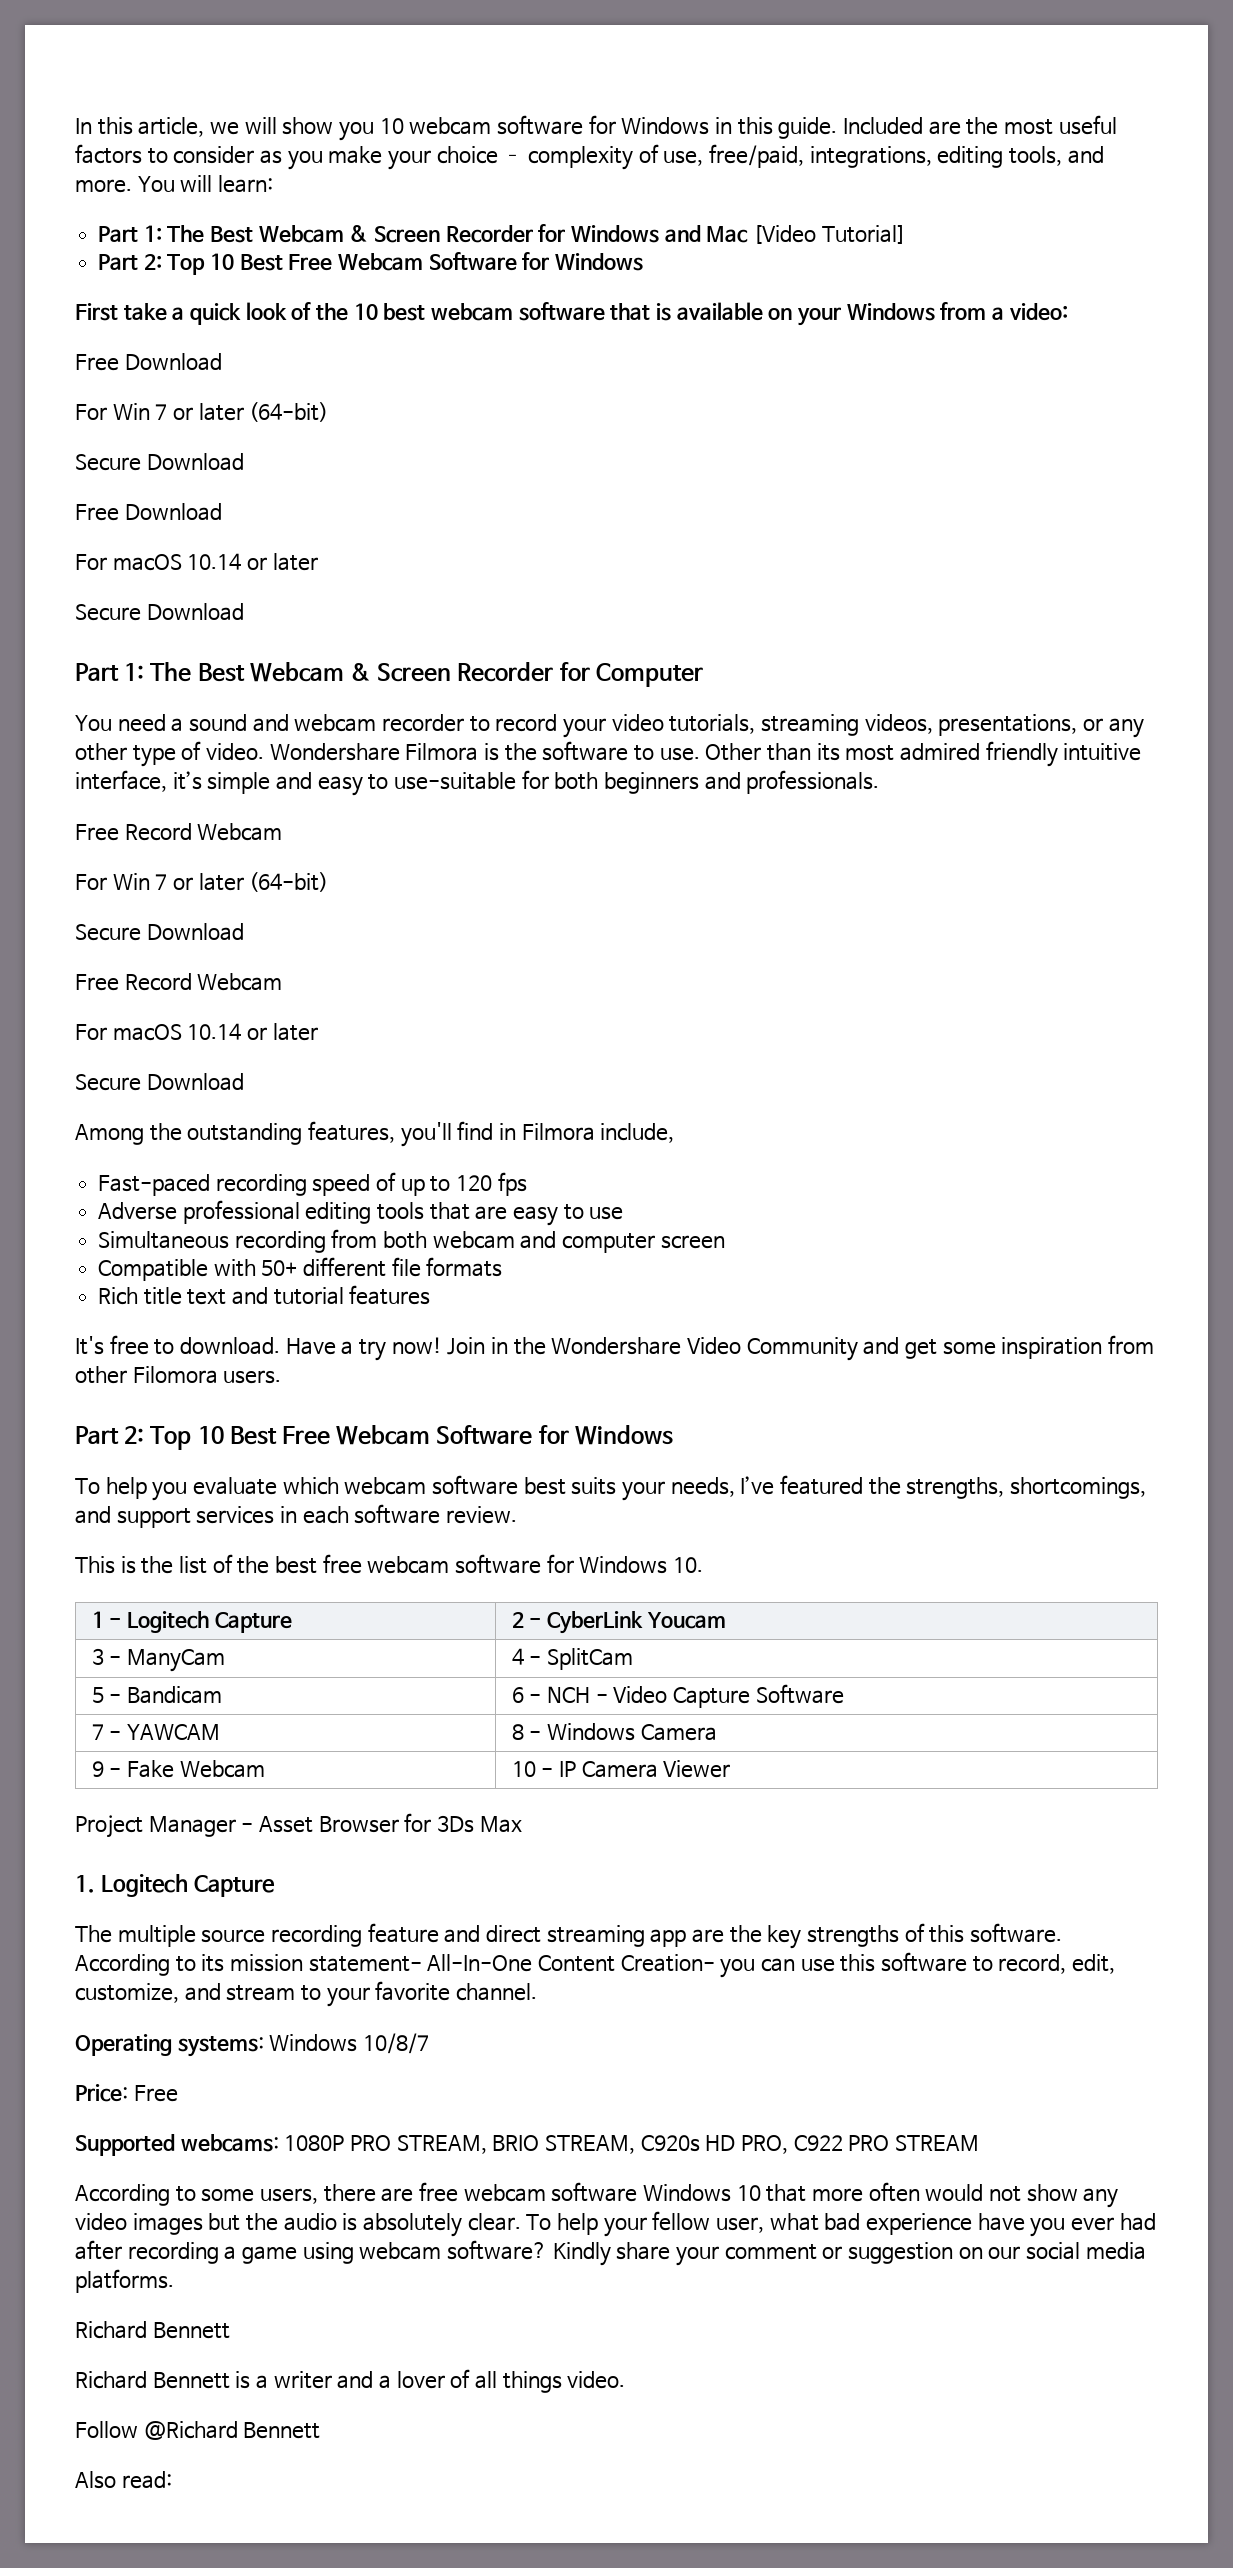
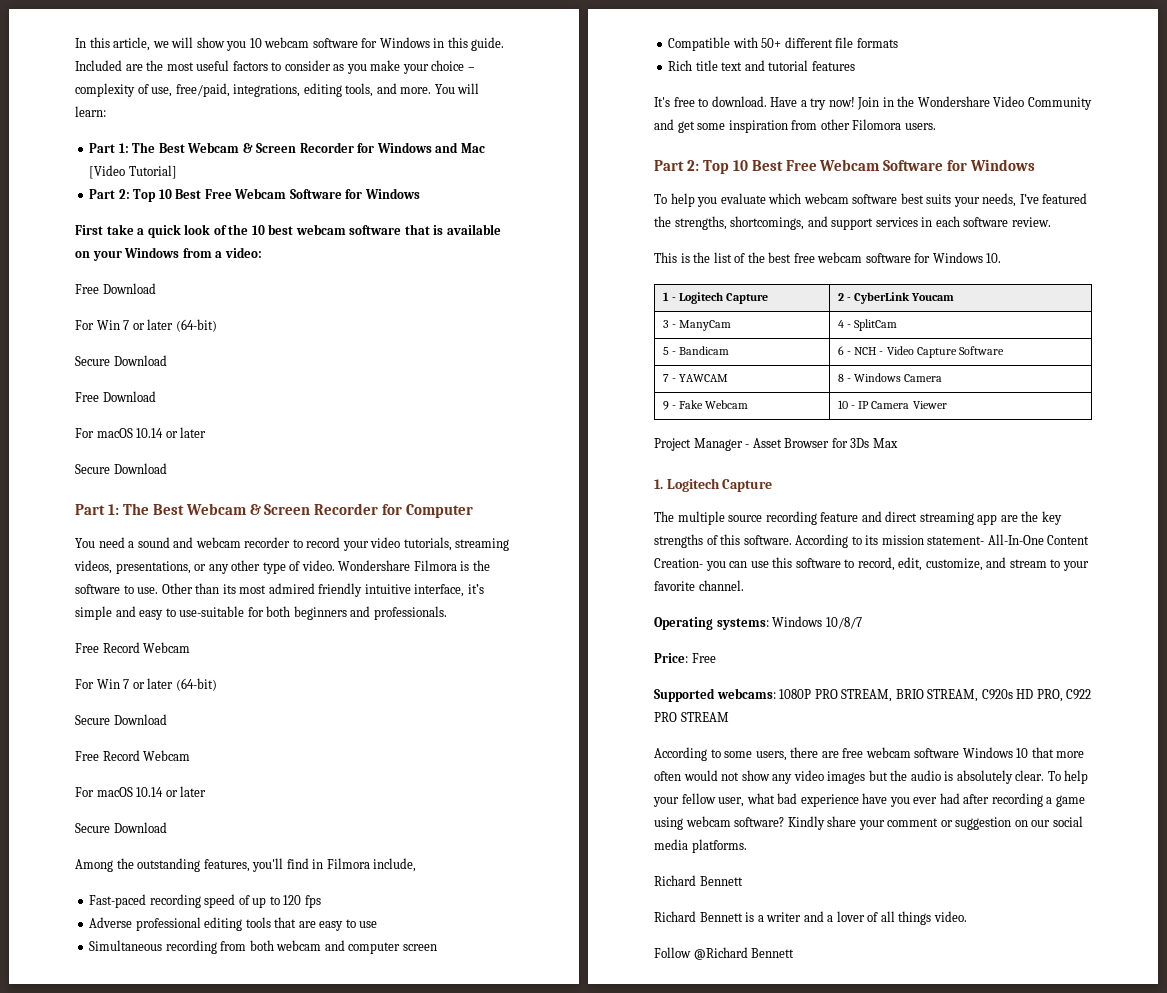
[75,2471,172,2489] // Also read: -> (795, 953) none

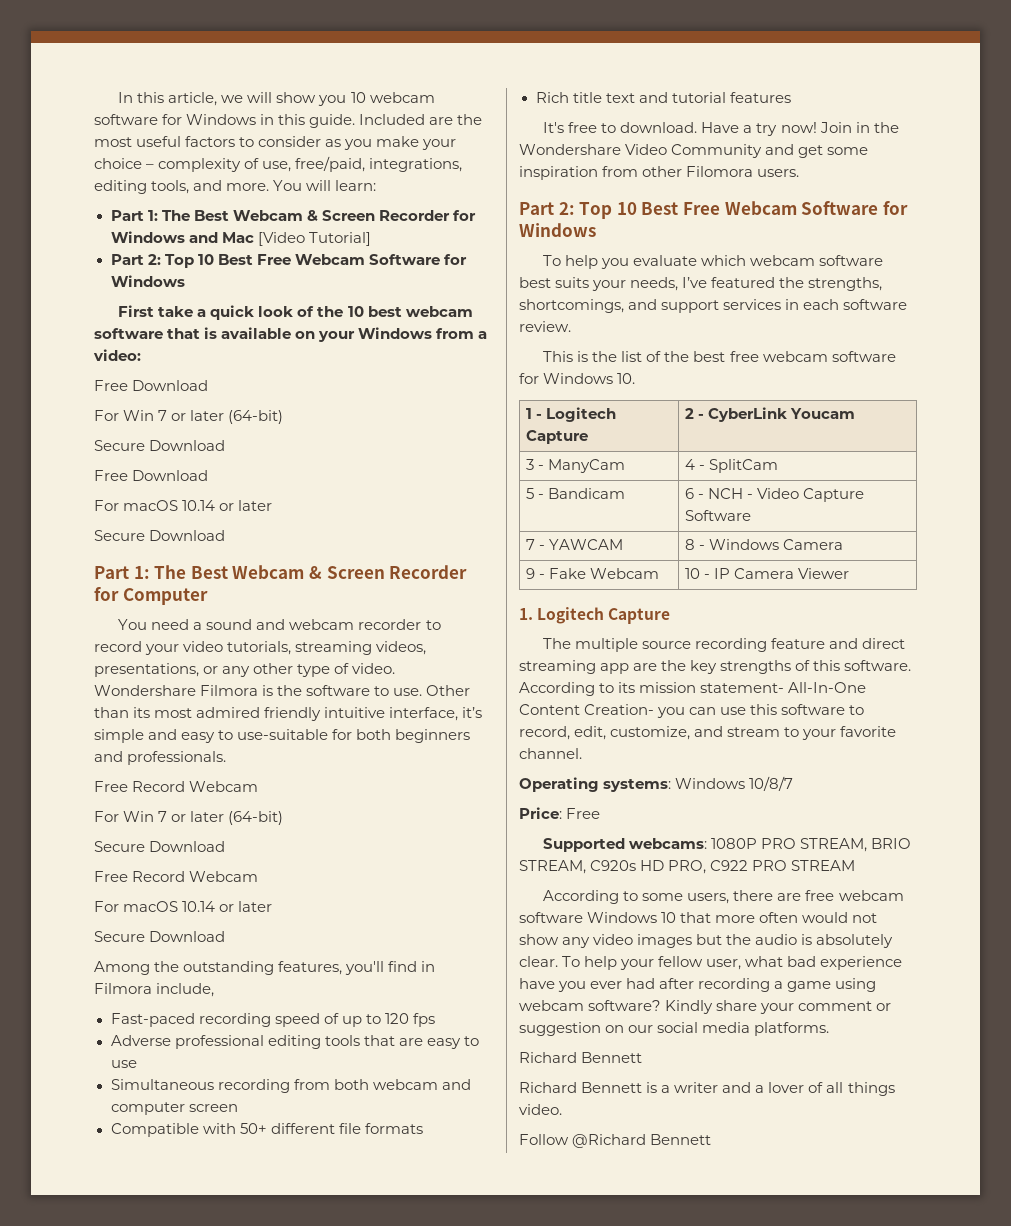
[654,438,898,451] // Project Manager - Asset Browser for 3Ds Max -> (850, 573) none

